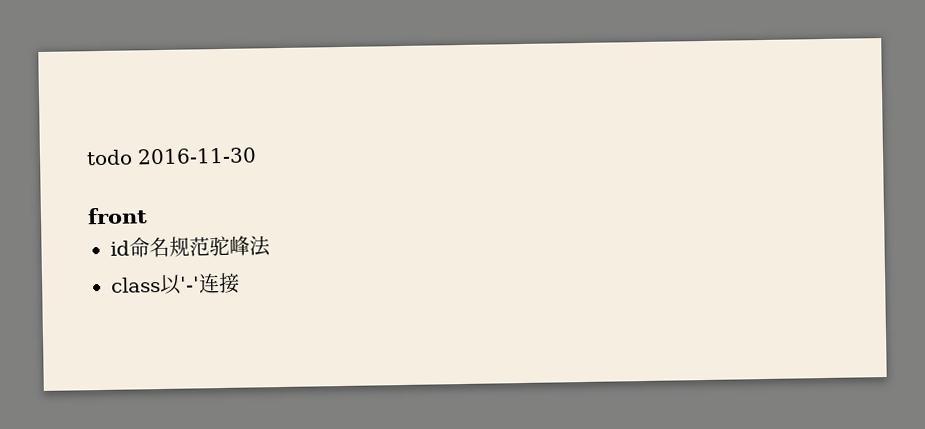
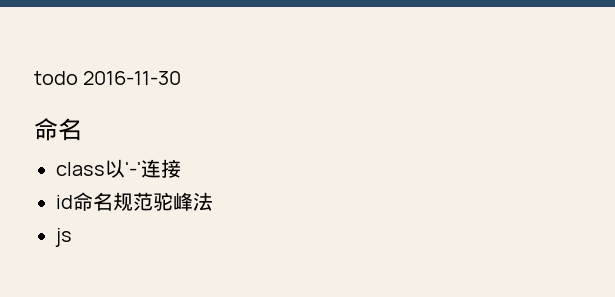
[87,207,148,225] front -> [34,118,82,141] [56,159,181,178] 命名 // class以'-'连接
[111,272,240,296] class以'-'连接 -> [55,228,72,247] js

